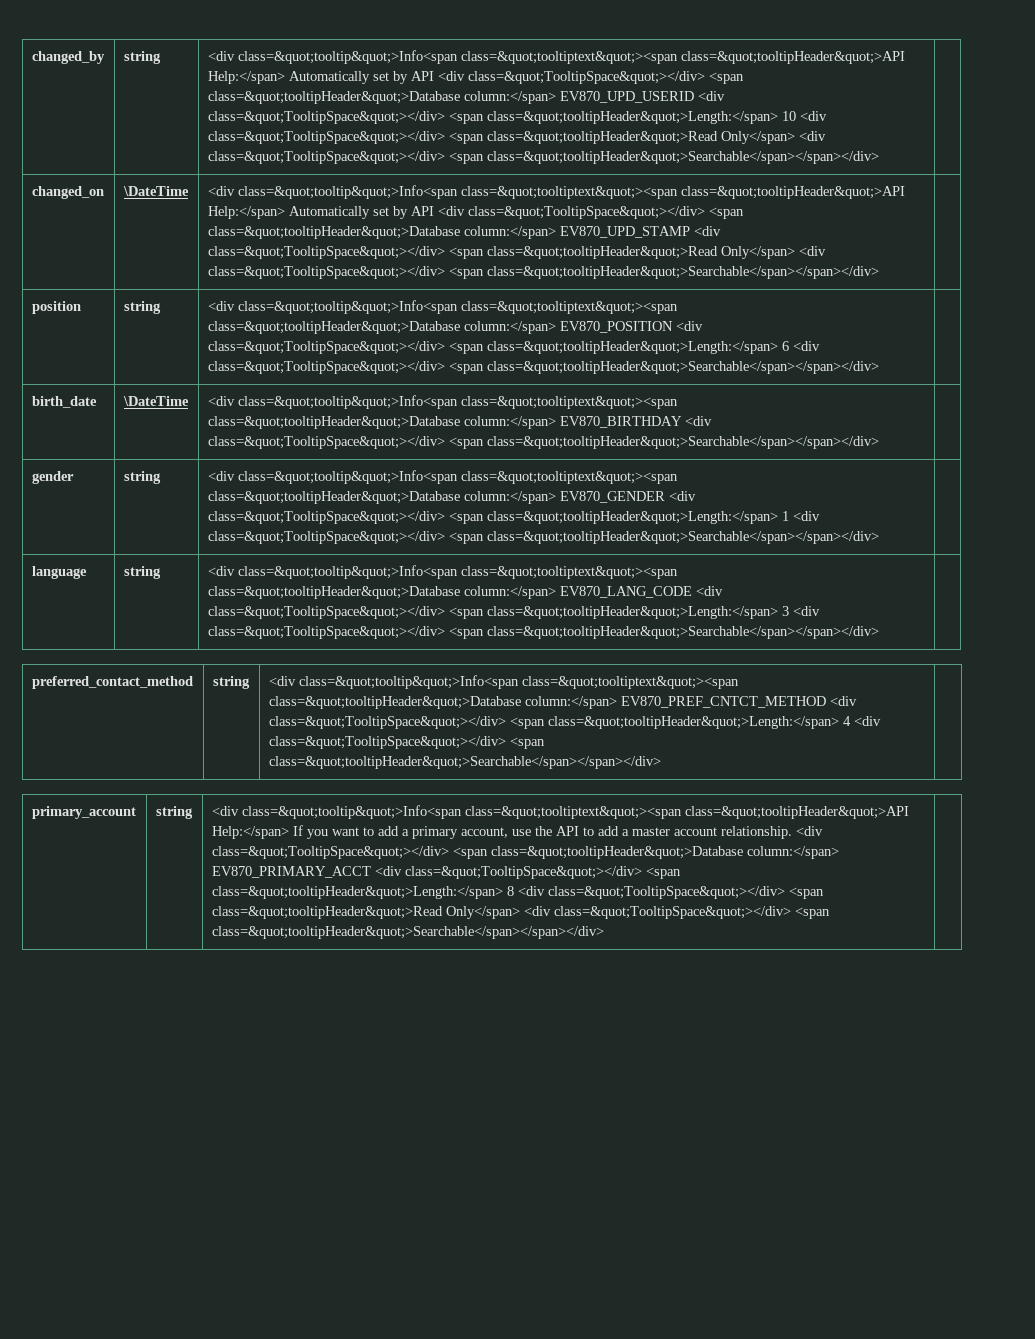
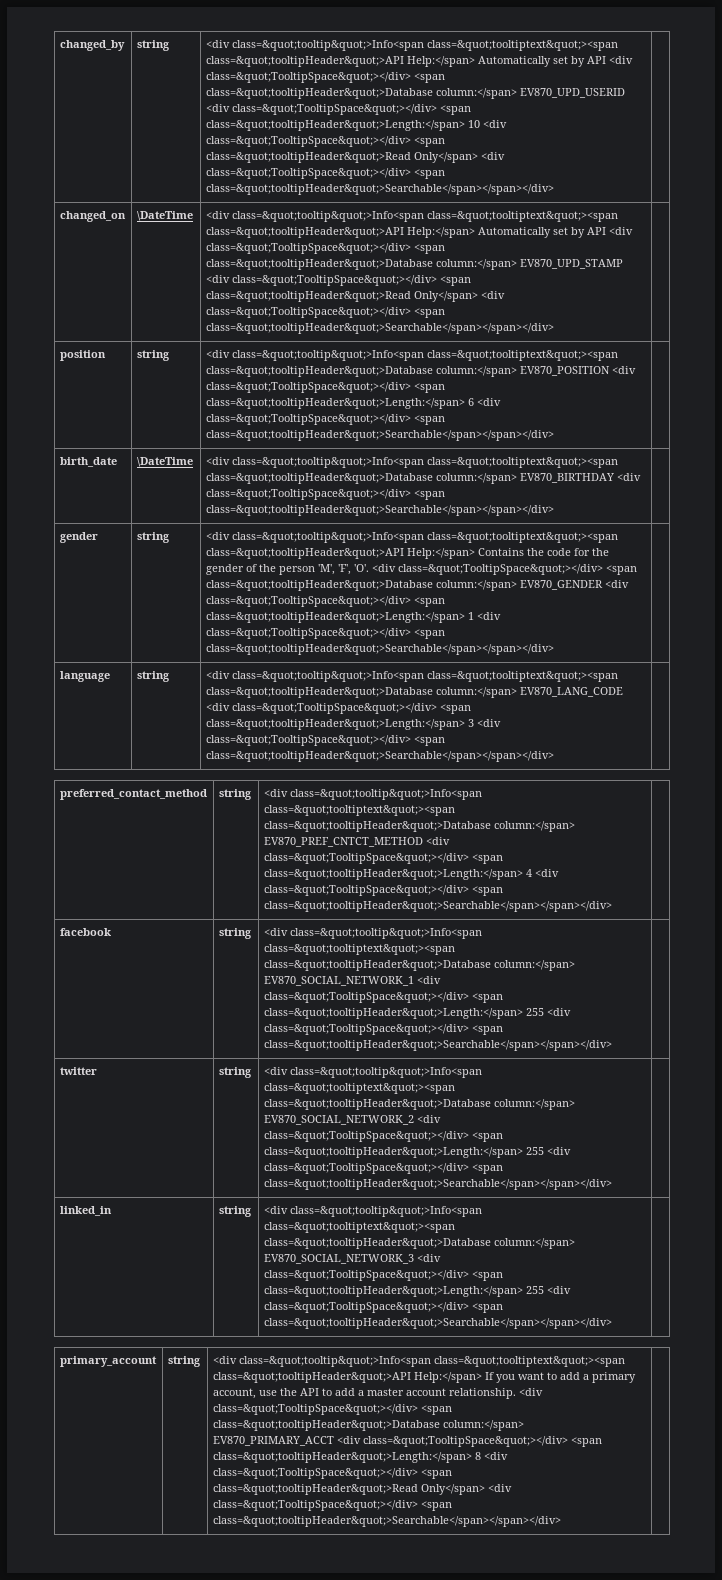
(678, 477) none -> [205,548,609,559] [205,564,637,575] class=&quot;tooltipHeader&quot;>API Help:</span> Contains the code for the gender of the person 'M', 'F', 'O'. <div class=&quot;TooltipSpace&quot;></div> <span
(661, 762) none -> [59,928,111,936] [218,928,252,939] [263,928,482,939] [263,944,455,955] [263,960,575,971] [263,976,441,986] [263,992,503,1003] [263,1008,571,1019] [263,1024,503,1035] [263,1040,612,1051] [59,1067,97,1075] [218,1067,252,1078] [263,1067,482,1078] [263,1083,455,1094] [263,1099,575,1110] [263,1115,441,1125] [263,1131,503,1142] [263,1147,571,1158] [263,1163,503,1174] [263,1179,612,1190] [59,1206,112,1216] [218,1206,252,1217] [263,1206,482,1217] [263,1222,455,1233] [263,1238,575,1249] [263,1254,441,1264] [263,1270,503,1281] [263,1286,571,1297] [263,1302,503,1313] [263,1318,612,1329] // facebook | string | <div class=&quot;tooltip&quot;>Info<span class=&quot;tooltiptext&quot;><span class=&quot;tooltipHeader&quot;>Database column:</span> EV870_SOCIAL_NETWORK_1 <div class=&quot;TooltipSpace&quot;></div> <span class=&quot;tooltipHeader&quot;>Length:</span> 255 <div class=&quot;TooltipSpace&quot;></div> <span class=&quot;tooltipHeader&quot;>Searchable</span></span></div> | // twitter | string | <div class=&quot;tooltip&quot;>Info<span class=&quot;tooltiptext&quot;><span class=&quot;tooltipHeader&quot;>Database column:</span> EV870_SOCIAL_NETWORK_2 <div class=&quot;TooltipSpace&quot;></div> <span class=&quot;tooltipHeader&quot;>Length:</span> 255 <div class=&quot;TooltipSpace&quot;></div> <span class=&quot;tooltipHeader&quot;>Searchable</span></span></div> | // linked_in | string | <div class=&quot;tooltip&quot;>Info<span class=&quot;tooltiptext&quot;><span class=&quot;tooltipHeader&quot;>Database column:</span> EV870_SOCIAL_NETWORK_3 <div class=&quot;TooltipSpace&quot;></div> <span class=&quot;tooltipHeader&quot;>Length:</span> 255 <div class=&quot;TooltipSpace&quot;></div> <span class=&quot;tooltipHeader&quot;>Searchable</span></span></div> |

